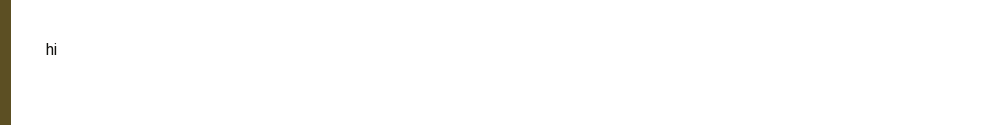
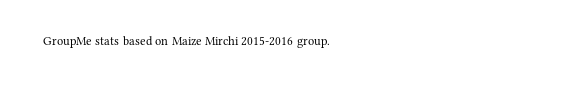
[46,43,57,55] hi -> [43,36,330,48] GroupMe stats based on Maize Mirchi 2015-2016 group.

